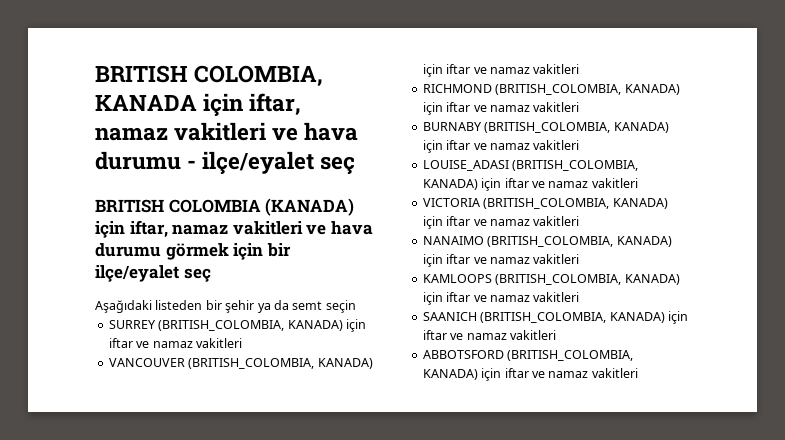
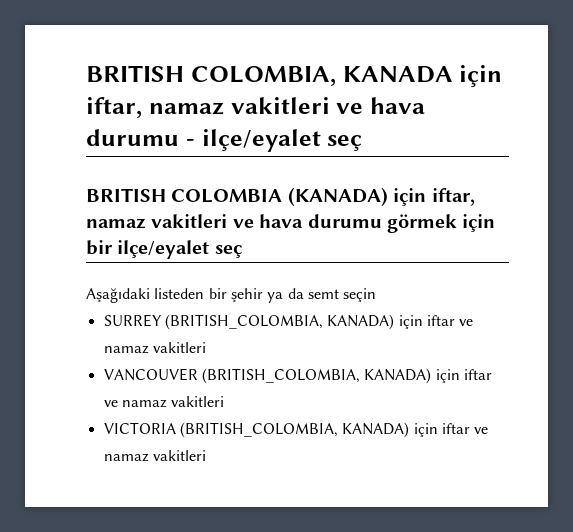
[422,84,680,95] [422,102,580,115] [422,122,669,133] [422,140,580,153] [422,160,639,171] [422,178,638,191] // RICHMOND (BRITISH_COLOMBIA, KANADA) için iftar ve namaz vakitleri // BURNABY (BRITISH_COLOMBIA, KANADA) için iftar ve namaz vakitleri // LOUISE_ADASI (BRITISH_COLOMBIA, KANADA) için iftar ve namaz vakitleri -> (225, 401) none
[422,236,672,247] [422,254,580,267] [422,274,680,285] [422,292,580,305] [422,311,688,324] [422,330,556,340] [422,350,634,361] [422,368,638,381] // NANAIMO (BRITISH_COLOMBIA, KANADA) için iftar ve namaz vakitleri // KAMLOOPS (BRITISH_COLOMBIA, KANADA) için iftar ve namaz vakitleri // SAANICH (BRITISH_COLOMBIA, KANADA) için iftar ve namaz vakitleri // ABBOTSFORD (BRITISH_COLOMBIA, KANADA) için iftar ve namaz vakitleri -> (206, 455) none

